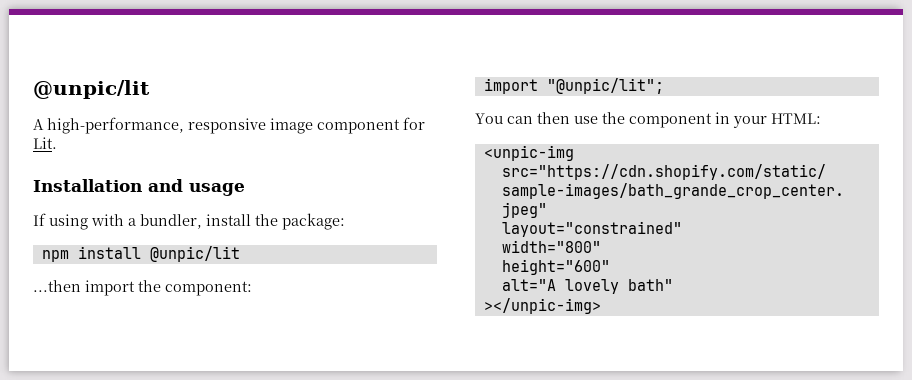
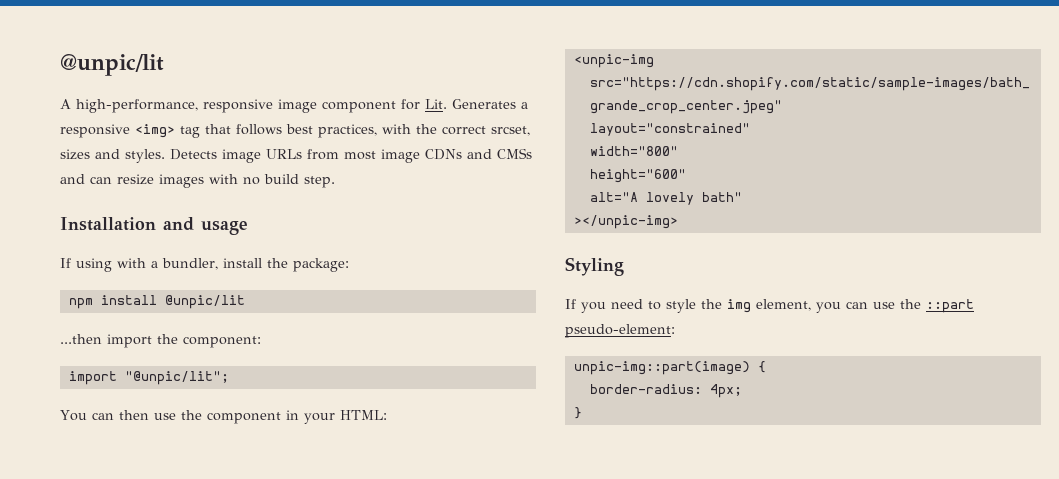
(57, 143) none -> [452,99,528,109] [60,124,530,138] [60,148,532,163] [60,174,335,188] Generates a responsive <img> tag that follows best practices, with the correct srcset, sizes and styles. Detects image URLs from most image CDNs and CMSs and can resize images with no build step.
(601, 306) none -> [565,257,624,276] [565,299,974,313] [565,324,675,338] [573,361,766,375] [589,384,742,398] [573,407,582,419] // Styling // If you need to style the img element, you can use the ::part pseudo-element: // unpic-img::part(image) { // border-radius: 4px; // }

